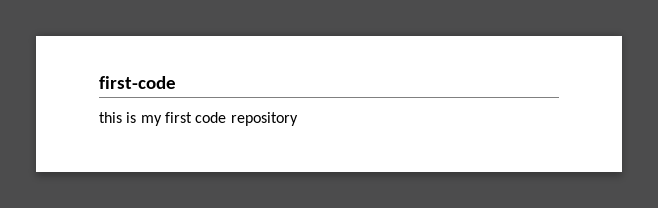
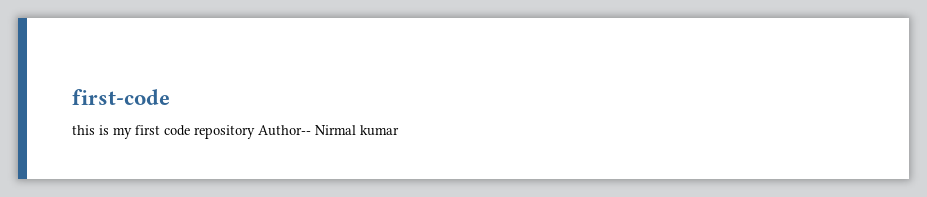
(298, 119) none -> [258,125,399,136] Author-- Nirmal kumar

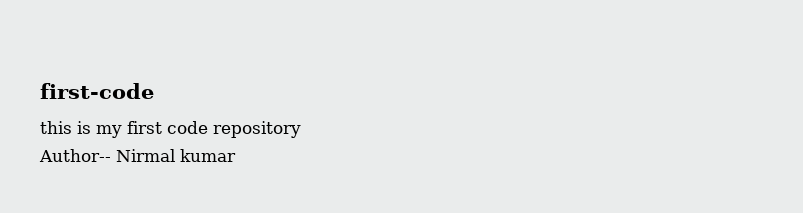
(255, 132) none -> (301, 129) //

